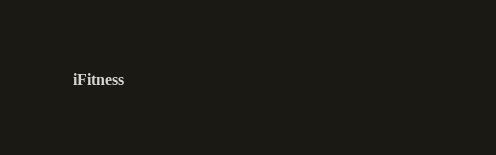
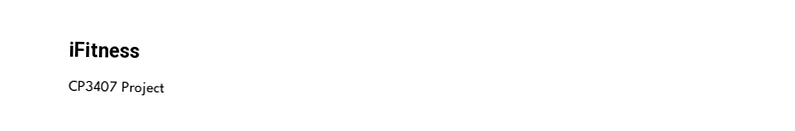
(124, 79) none -> [68,79,166,97] // CP3407 Project

